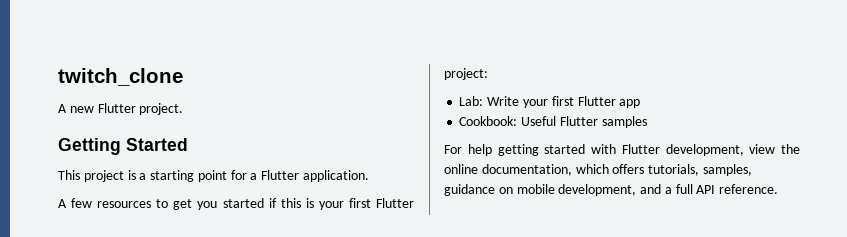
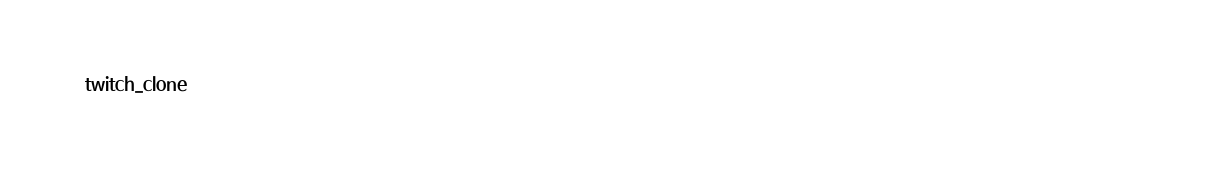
[58,103,184,115] [58,138,188,155] [58,170,370,182] [58,198,414,210] [444,68,488,80] [459,96,641,108] [459,116,647,128] [444,144,800,156] [444,164,752,176] [444,184,779,196] // A new Flutter project. // Getting Started // This project is a starting point for a Flutter application. // A few resources to get you started if this is your first Flutter project: // Lab: Write your first Flutter app // Cookbook: Useful Flutter samples // For help getting started with Flutter development, view the online documentation, which offers tutorials, samples, guidance on mobile development, and a full API reference. -> (187, 84) none

